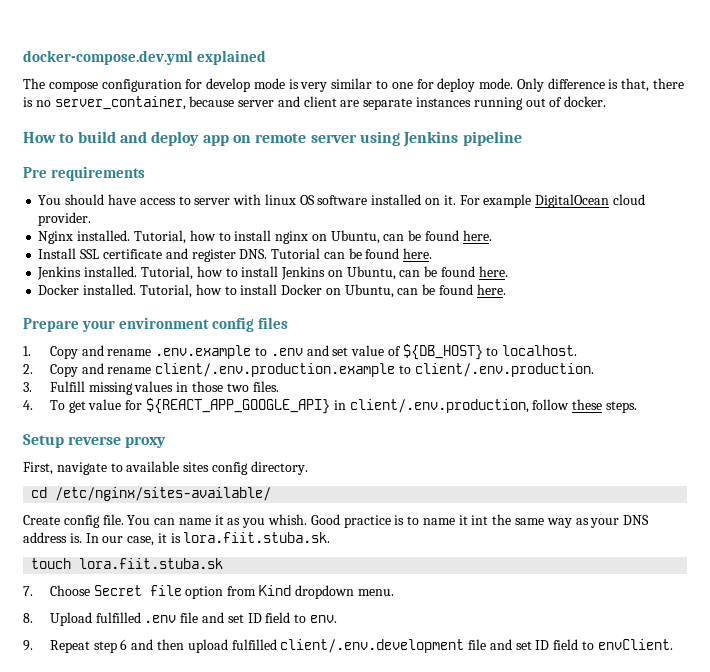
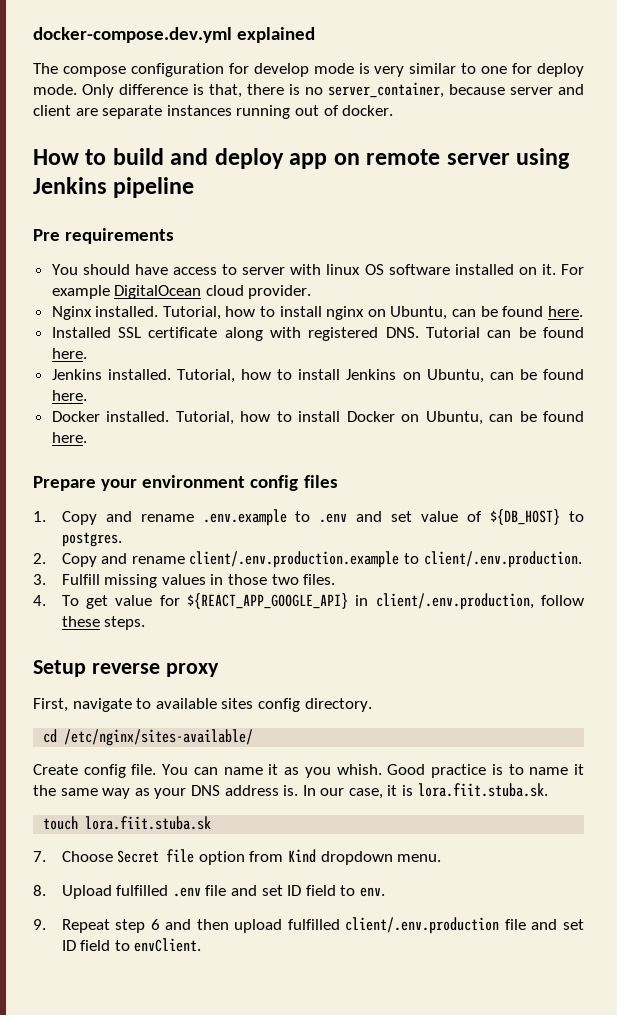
[38,248,77,259] Install -> [51,327,111,338] Installed
[165,248,236,262] and register -> [224,327,379,341] along with registered
[502,345,578,356] localhost. -> [61,532,122,547] postgres.
[471,515,489,525] int -> (584, 769) none
[280,639,465,653] client/.env.development -> [345,917,500,934] client/.env.production

